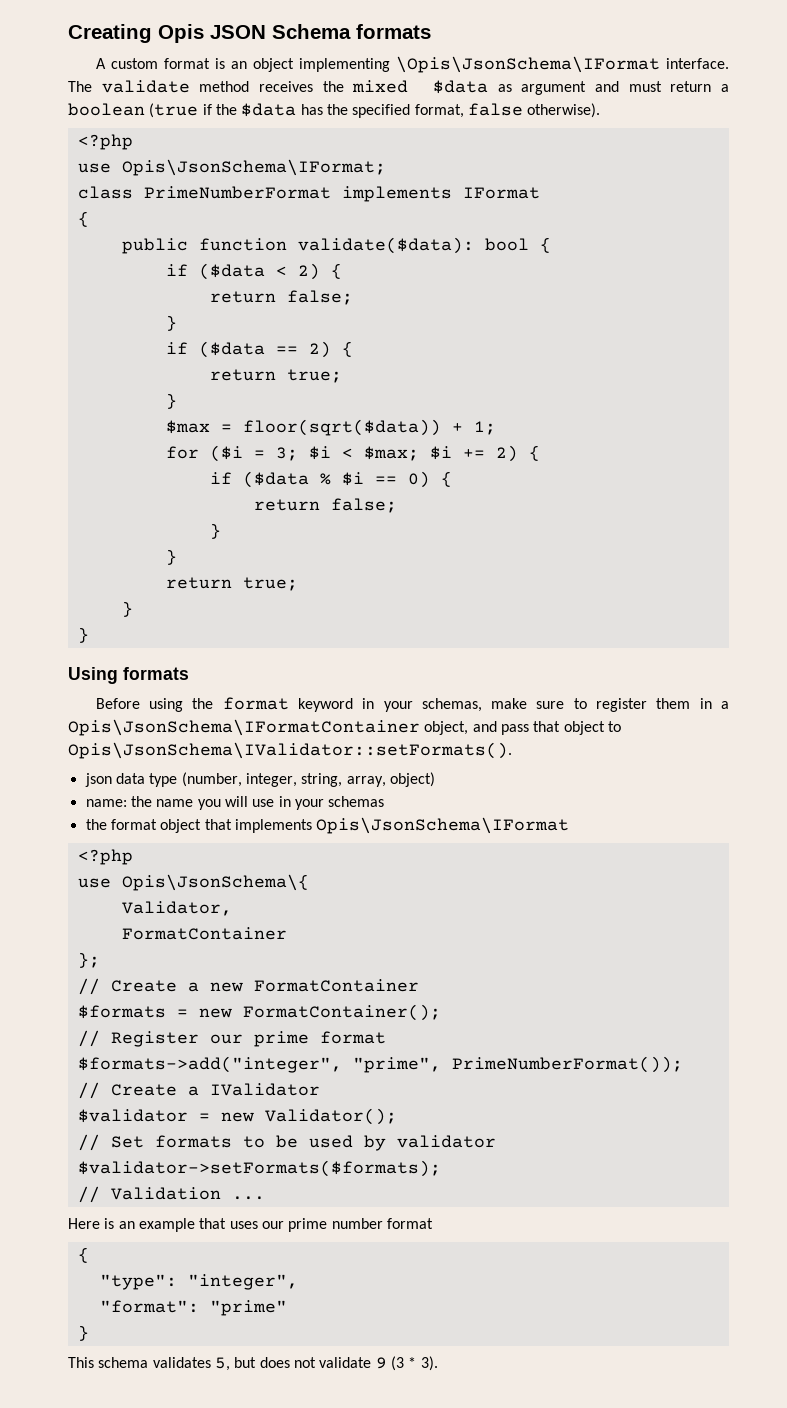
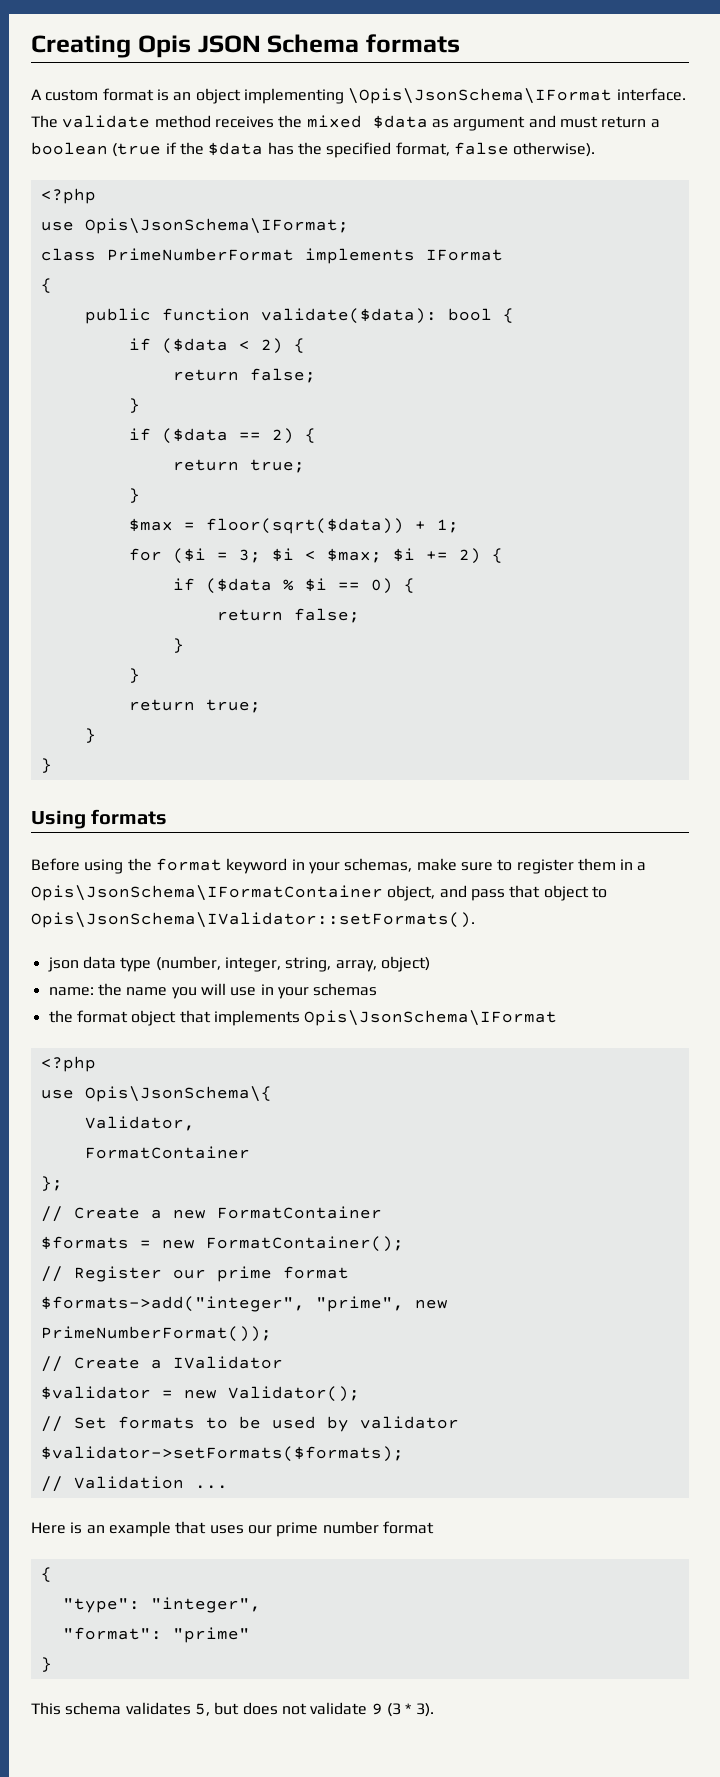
(441, 1065) none -> [414,1299,448,1309] new

